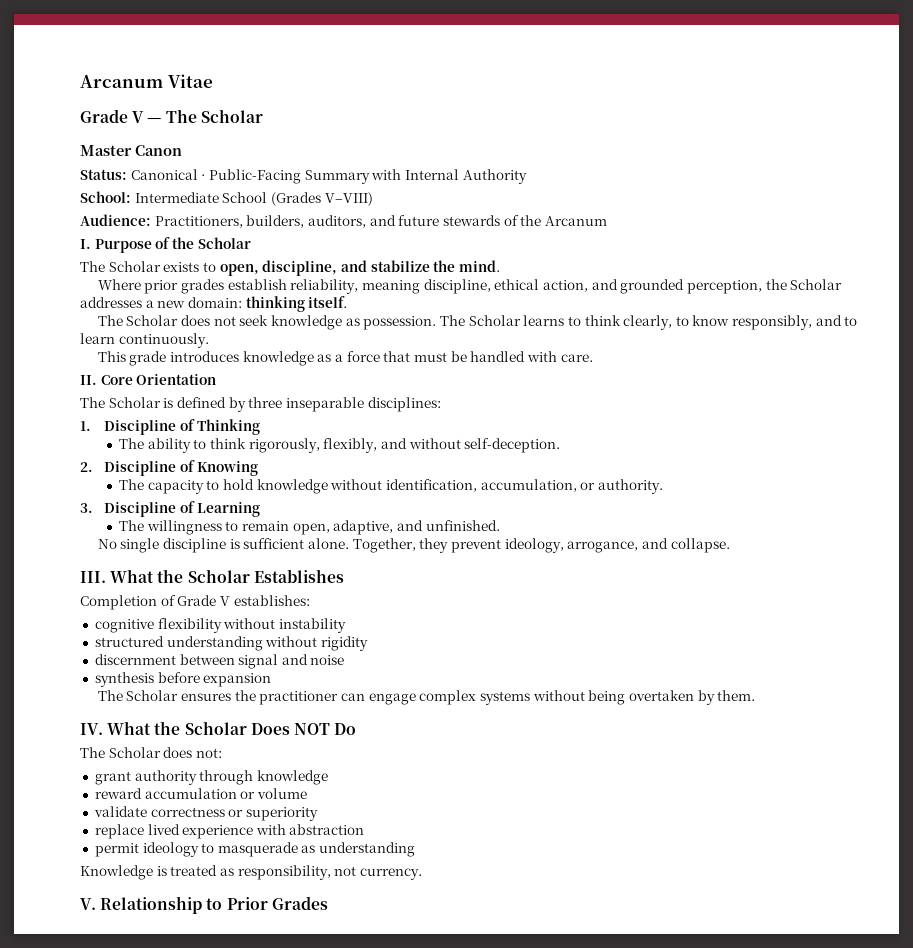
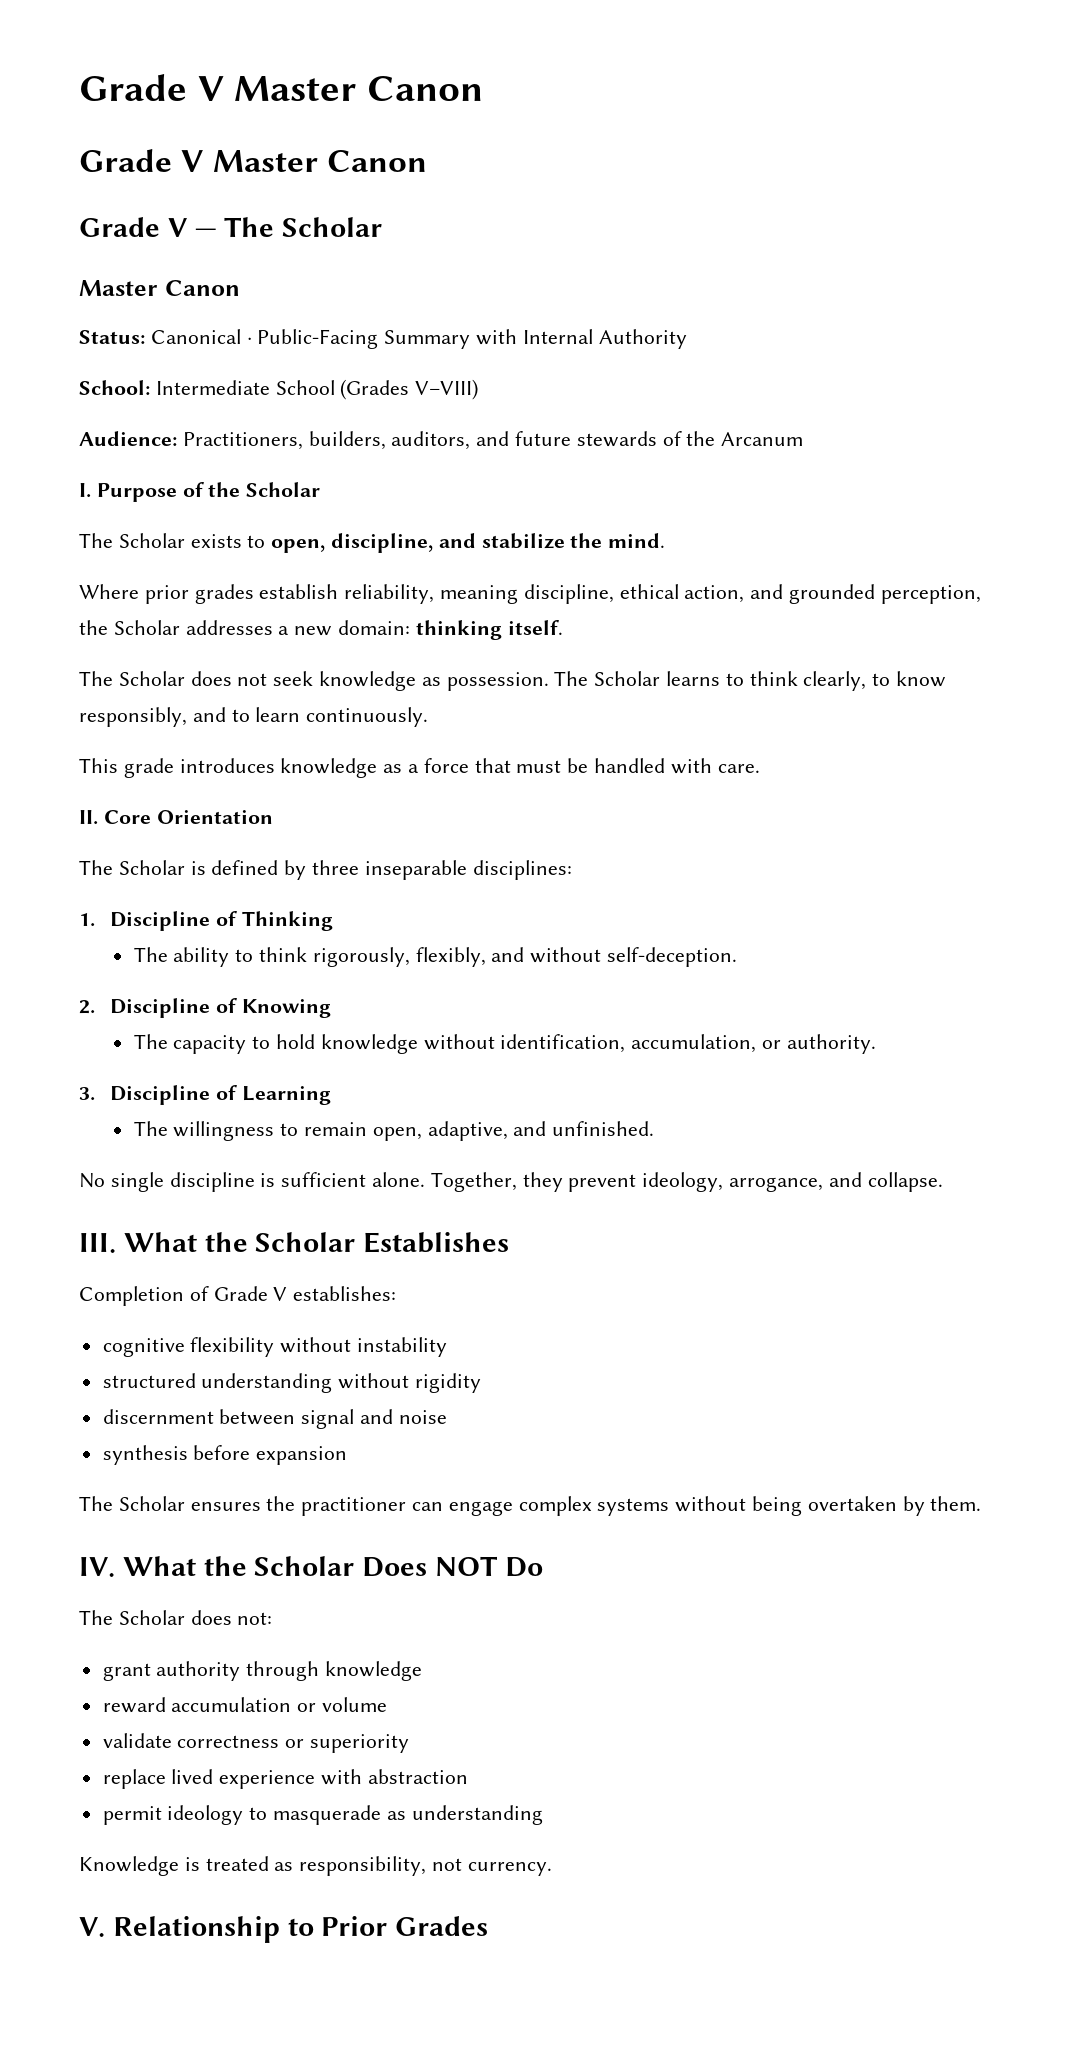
[80,74,213,88] Arcanum Vitae -> [79,74,483,101] [79,149,428,172] Grade V Master Canon // Grade V Master Canon

